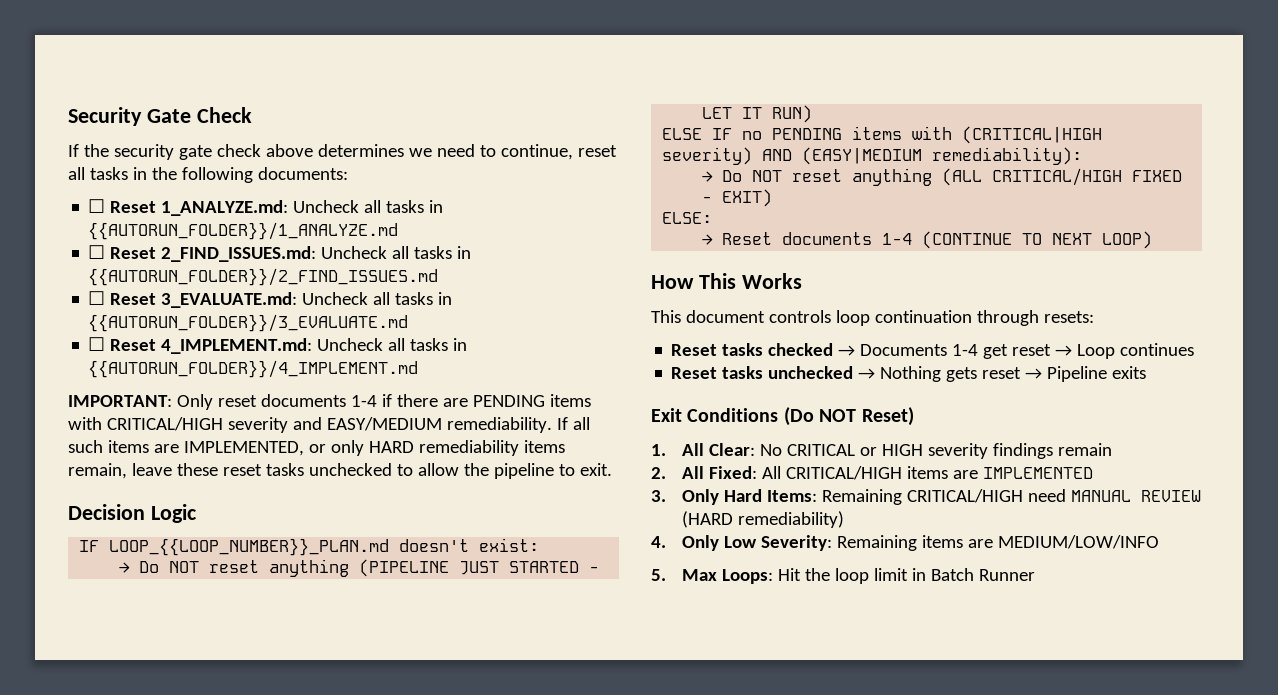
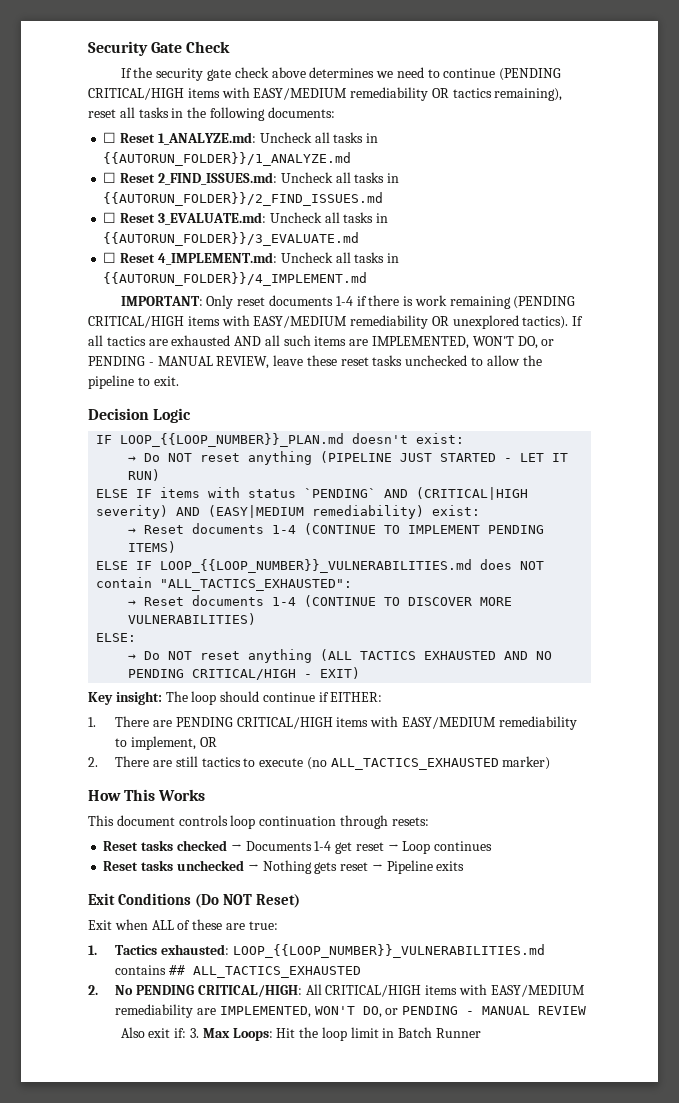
[500,144,573,160] continue, -> [443,68,562,81] [88,87,563,101] continue (PENDING CRITICAL/HIGH items with EASY/MEDIUM remediability OR tactics remaining),
[442,394,591,407] [68,417,590,433] [68,440,565,456] [68,463,127,479] are PENDING items with CRITICAL/HIGH severity and EASY/MEDIUM remediability. If all such items are IMPLEMENTED, or only HARD remediability items remain, -> [403,295,576,309] [88,315,584,329] [88,335,555,349] [88,356,270,369] is work remaining (PENDING CRITICAL/HIGH items with EASY/MEDIUM remediability OR unexplored tactics). If all tactics are exhausted AND all such items are IMPLEMENTED, WON'T DO, or PENDING - MANUAL REVIEW,
[742,126,1103,144] [662,147,1083,165] no PENDING items with (CRITICAL|HIGH severity) AND (EASY|MEDIUM remediability): -> [160,487,529,500] [96,505,481,519] [128,523,545,535] [128,541,177,553] [96,559,545,573] [96,577,353,591] [128,595,513,607] [128,613,257,625] [96,633,137,642] items with status `PENDING` AND (CRITICAL|HIGH severity) AND (EASY|MEDIUM remediability) exist: // → Reset documents 1-4 (CONTINUE TO IMPLEMENT PENDING ITEMS) // ELSE IF LOOP_{{LOOP_NUMBER}}_VULNERABILITIES.md does NOT contain "ALL_TACTICS_EXHAUSTED": // → Reset documents 1-4 (CONTINUE TO DISCOVER MORE VULNERABILITIES) // ELSE:
[992,168,1183,186] [702,189,773,207] [662,212,713,224] [702,231,1153,249] CRITICAL/HIGH FIXED - EXIT) // ELSE: // → Reset documents 1-4 (CONTINUE TO NEXT LOOP) -> [360,651,553,660] [128,667,361,680] [88,691,383,705] [88,716,577,730] [115,736,217,750] [88,756,551,770] TACTICS EXHAUSTED AND NO PENDING CRITICAL/HIGH - EXIT) // Key insight: The loop should continue if EITHER: // 1. There are PENDING CRITICAL/HIGH items with EASY/MEDIUM remediability to implement, OR // 2. There are still tactics to execute (no ALL_TACTICS_EXHAUSTED marker)
[651,443,1113,459] [651,466,1094,480] [651,489,1202,505] [682,511,845,528] [651,535,1160,551] [651,569,666,581] 1. All Clear: No CRITICAL or HIGH severity findings remain // 2. All Fixed: All CRITICAL/HIGH items are IMPLEMENTED // 3. Only Hard Items: Remaining CRITICAL/HIGH need MANUAL REVIEW (HARD remediability) // 4. Only Low Severity: Remaining items are MEDIUM/LOW/INFO // 5. -> [88,919,278,930] [88,944,545,958] [115,965,361,978] [88,984,585,997] [115,1004,587,1018] [120,1027,199,1038] Exit when ALL of these are true: // 1. Tactics exhausted: LOOP_{{LOOP_NUMBER}}_VULNERABILITIES.md contains ## ALL_TACTICS_EXHAUSTED // 2. No PENDING CRITICAL/HIGH: All CRITICAL/HIGH items with EASY/MEDIUM remediability are IMPLEMENTED, WON'T DO, or PENDING - MANUAL REVIEW // Also exit if: 3.

